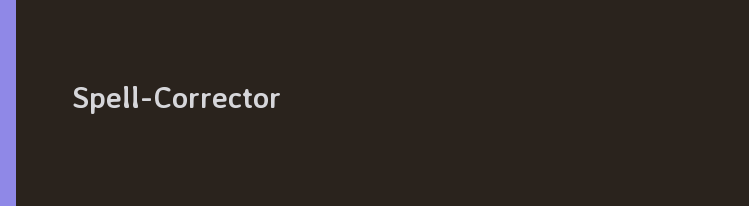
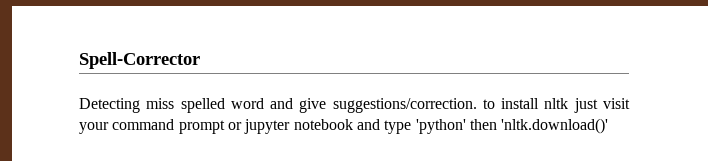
(281, 100) none -> [79,98,630,113] [79,118,609,134] // Detecting miss spelled word and give suggestions/correction. to install nltk just visit your command prompt or jupyter notebook and type 'python' then 'nltk.download()'

